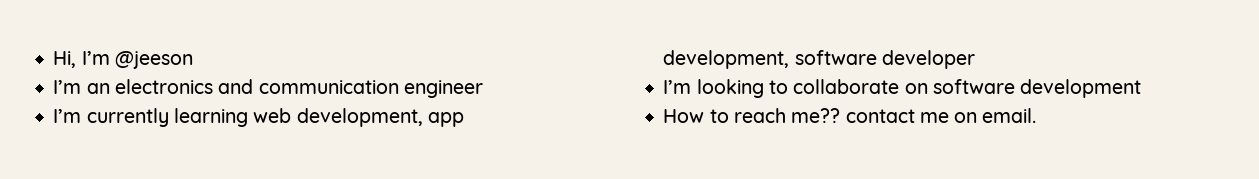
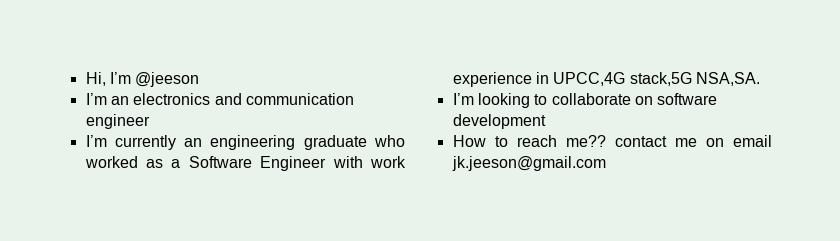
[173,108,464,127] [663,50,975,69] learning web development, app development, software developer -> [184,135,406,150] [84,156,406,171] [452,72,760,87] an engineering graduate who worked as a Software Engineer with work experience in UPCC,4G stack,5G NSA,SA.
[982,108,1037,123] email. -> [733,135,772,147] [451,156,606,171] email jk.jeeson@gmail.com

